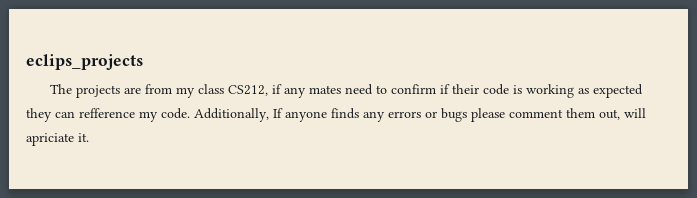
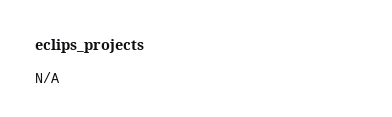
[50,84,644,98] [26,108,646,122] [26,133,89,146] The projects are from my class CS212, if any mates need to confirm if their code is working as expected they can refference my code. Additionally, If anyone finds any errors or bugs please comment them out, will apriciate it. -> [35,72,60,83] N/A

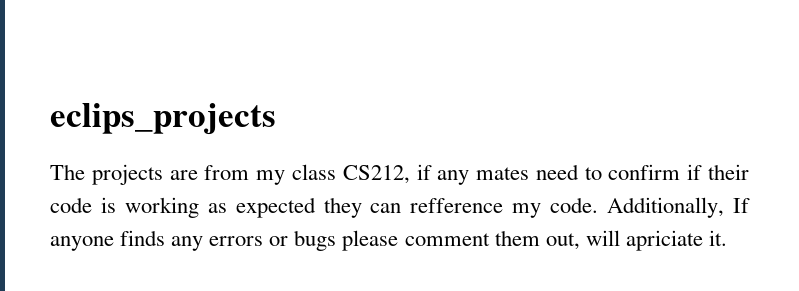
[35,72,60,83] N/A -> [50,164,750,185] [50,197,750,218] [50,230,727,251] The projects are from my class CS212, if any mates need to confirm if their code is working as expected they can refference my code. Additionally, If anyone finds any errors or bugs please comment them out, will apriciate it.

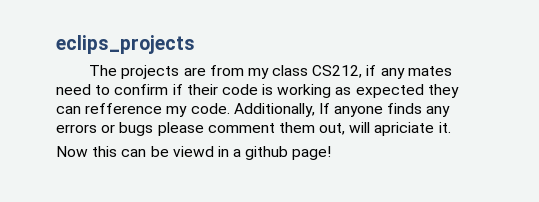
(727, 238) none -> [56,146,332,160] // Now this can be viewd in a github page!

